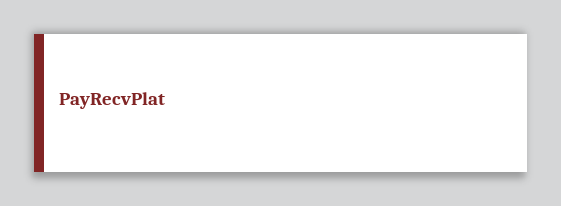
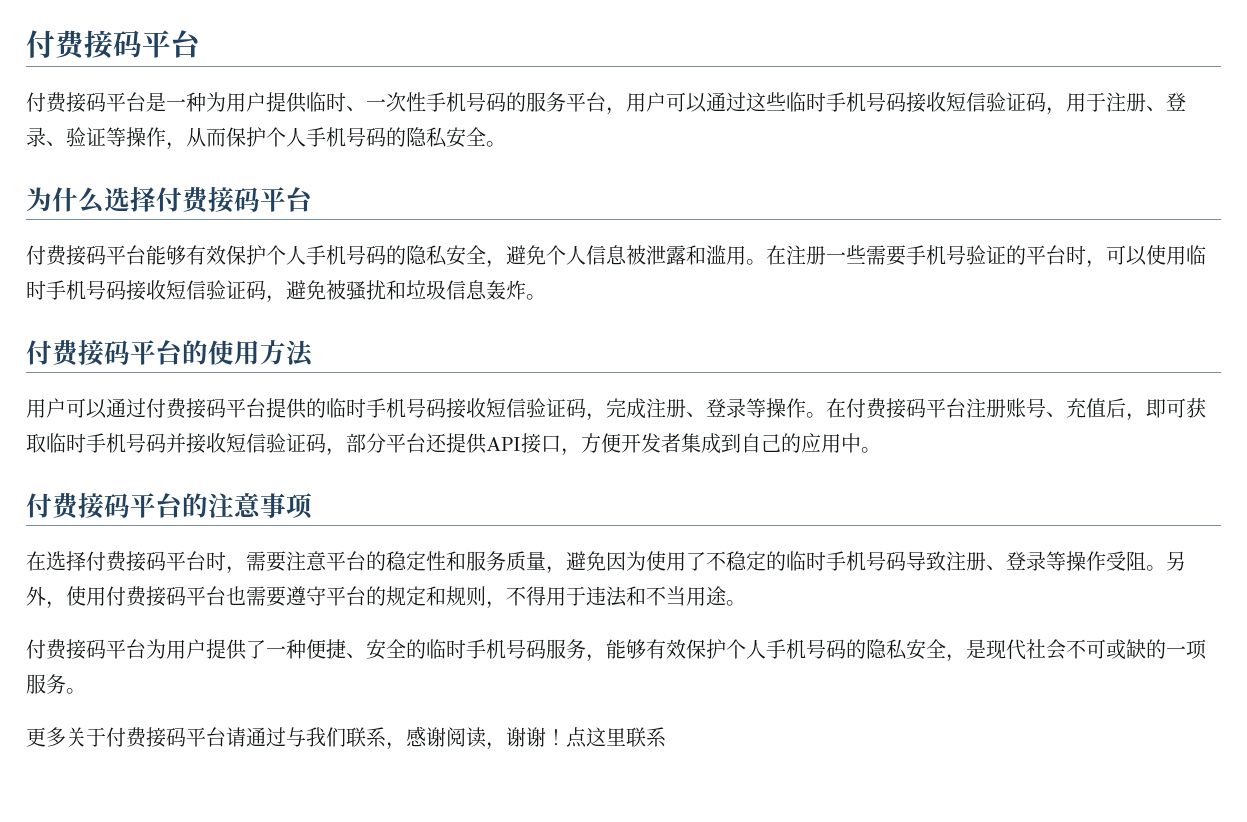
[59,92,165,109] PayRecvPlat -> [26,30,201,59] [26,92,1186,115] [26,127,506,150] [26,187,313,214] [26,245,1206,268] [26,280,546,303] [26,340,314,367] [26,398,1206,421] [26,433,881,456] [26,493,313,519] [26,551,1186,574] [26,586,746,609] [26,639,1207,662] [26,674,86,694] [26,726,666,750] 付费接码平台 // 付费接码平台是一种为用户提供临时、一次性手机号码的服务平台，用户可以通过这些临时手机号码接收短信验证码，用于注册、登录、验证等操作，从而保护个人手机号码的隐私安全。 // 为什么选择付费接码平台 // 付费接码平台能够有效保护个人手机号码的隐私安全，避免个人信息被泄露和滥用。在注册一些需要手机号验证的平台时，可以使用临时手机号码接收短信验证码，避免被骚扰和垃圾信息轰炸。 // 付费接码平台的使用方法 // 用户可以通过付费接码平台提供的临时手机号码接收短信验证码，完成注册、登录等操作。在付费接码平台注册账号、充值后，即可获取临时手机号码并接收短信验证码，部分平台还提供API接口，方便开发者集成到自己的应用中。 // 付费接码平台的注意事项 // 在选择付费接码平台时，需要注意平台的稳定性和服务质量，避免因为使用了不稳定的临时手机号码导致注册、登录等操作受阻。另外，使用付费接码平台也需要遵守平台的规定和规则，不得用于违法和不当用途。 // 付费接码平台为用户提供了一种便捷、安全的临时手机号码服务，能够有效保护个人手机号码的隐私安全，是现代社会不可或缺的一项服务。 // 更多关于付费接码平台请通过与我们联系，感谢阅读，谢谢！点这里联系

